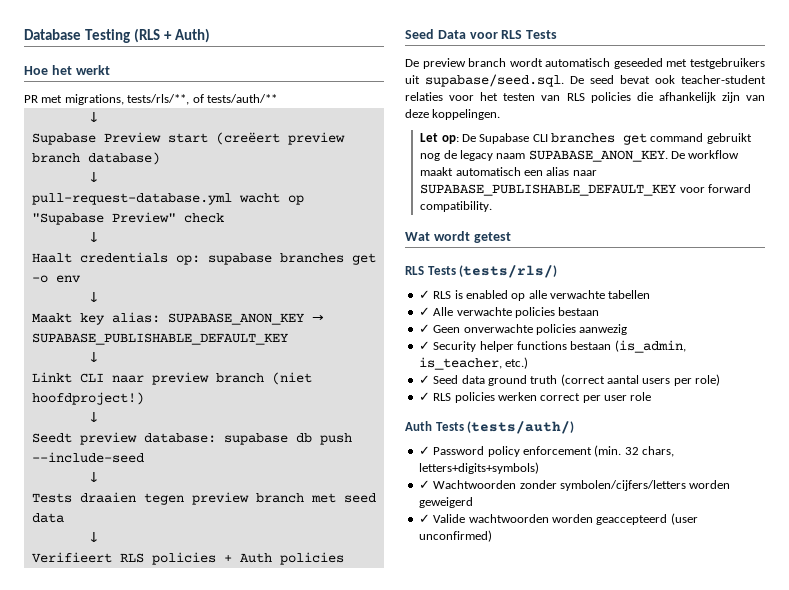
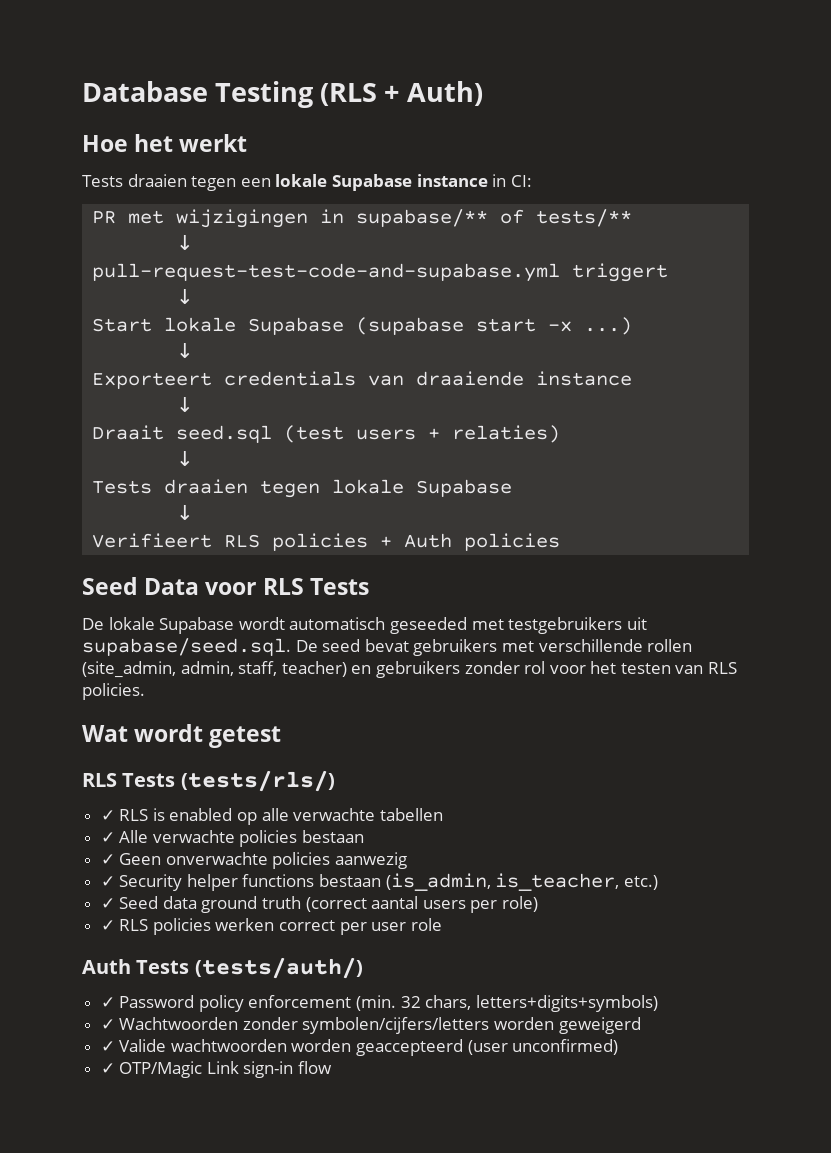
[24,94,277,105] [87,112,100,122] [31,132,345,145] [31,152,160,165] [87,172,100,182] [31,193,304,205] [31,212,224,225] [87,232,100,242] [31,252,376,265] [31,275,81,283] [87,292,100,302] [31,312,324,325] [31,333,288,345] [87,352,100,362] [31,372,312,385] [31,392,144,405] [87,412,100,422] [31,432,352,445] [31,452,144,463] PR met migrations, tests/rls/**, of tests/auth/** // ↓ // Supabase Preview start (creëert preview branch database) // ↓ // pull-request-database.yml wacht op "Supabase Preview" check // ↓ // Haalt credentials op: supabase branches get -o env // ↓ // Maakt key alias: SUPABASE_ANON_KEY → SUPABASE_PUBLISHABLE_DEFAULT_KEY // ↓ // Linkt CLI naar preview branch (niet hoofdproject!) // ↓ // Seedt preview database: supabase db push --include-seed -> [82,174,532,191] [92,209,633,228] [176,235,195,250] [92,263,669,282] [176,289,195,304] [92,317,633,335] [176,343,195,358] [92,371,633,389] [176,397,195,412] [92,425,561,443] Tests draaien tegen een lokale Supabase instance in CI: // PR met wijzigingen in supabase/** of tests/** // ↓ // pull-request-test-code-and-supabase.yml triggert // ↓ // Start lokale Supabase (supabase start -x ...) // ↓ // Exporteert credentials van draaiende instance // ↓ // Draait seed.sql (test users + relaties)
[191,492,376,505] [31,513,64,523] preview branch met seed data -> [332,479,513,497] lokale Supabase
[422,58,507,69] preview branch -> [108,617,235,634] lokale Supabase
[655,75,766,84] [405,92,443,101] ook teacher-student relaties -> [413,639,693,656] [82,661,546,678] gebruikers met verschillende rollen (site_admin, admin, staff, teacher) en gebruikers zonder rol
[590,92,765,103] [405,109,501,120] [420,133,752,145] [420,150,740,162] [420,167,597,176] [420,184,751,196] [420,201,493,212] policies die afhankelijk zijn van deze koppelingen. // Let op: De Supabase CLI branches get command gebruikt nog de legacy naam SUPABASE_ANON_KEY. De workflow maakt automatisch een alias naar SUPABASE_PUBLISHABLE_DEFAULT_KEY voor forward compatibility. -> [82,683,145,700] policies.
(492, 536) none -> [100,1061,333,1078] // ✓ OTP/Magic Link sign-in flow

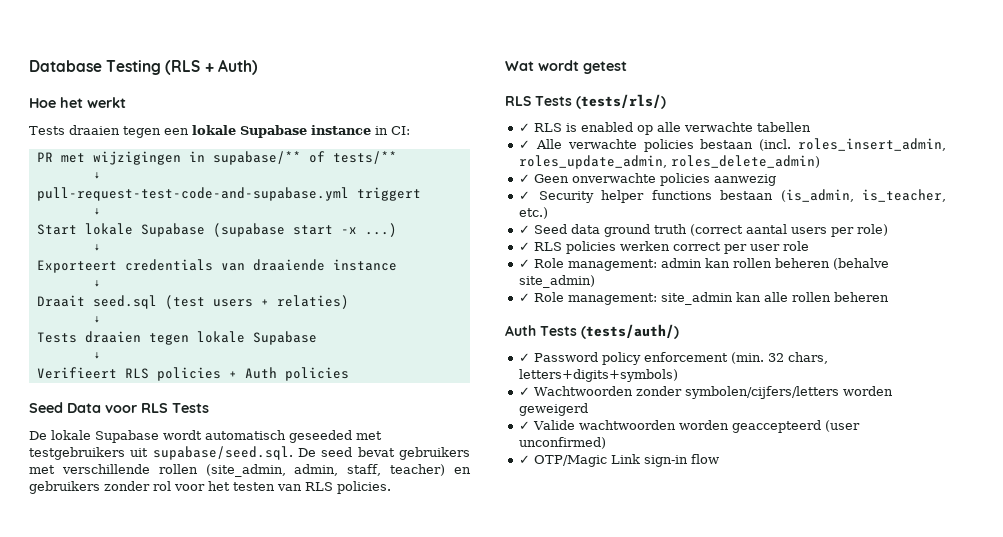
(365, 836) none -> [759,138,946,151] [519,155,821,169] (incl. roles_insert_admin, roles_update_admin, roles_delete_admin)
(442, 924) none -> [519,258,890,271] [519,275,596,288] [519,292,890,305] // ✓ Role management: admin kan rollen beheren (behalve site_admin) // ✓ Role management: site_admin kan alle rollen beheren

